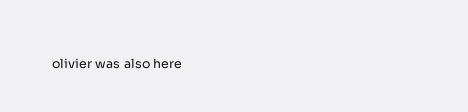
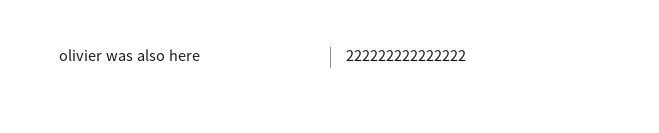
(183, 63) none -> [346,50,466,61] 222222222222222

